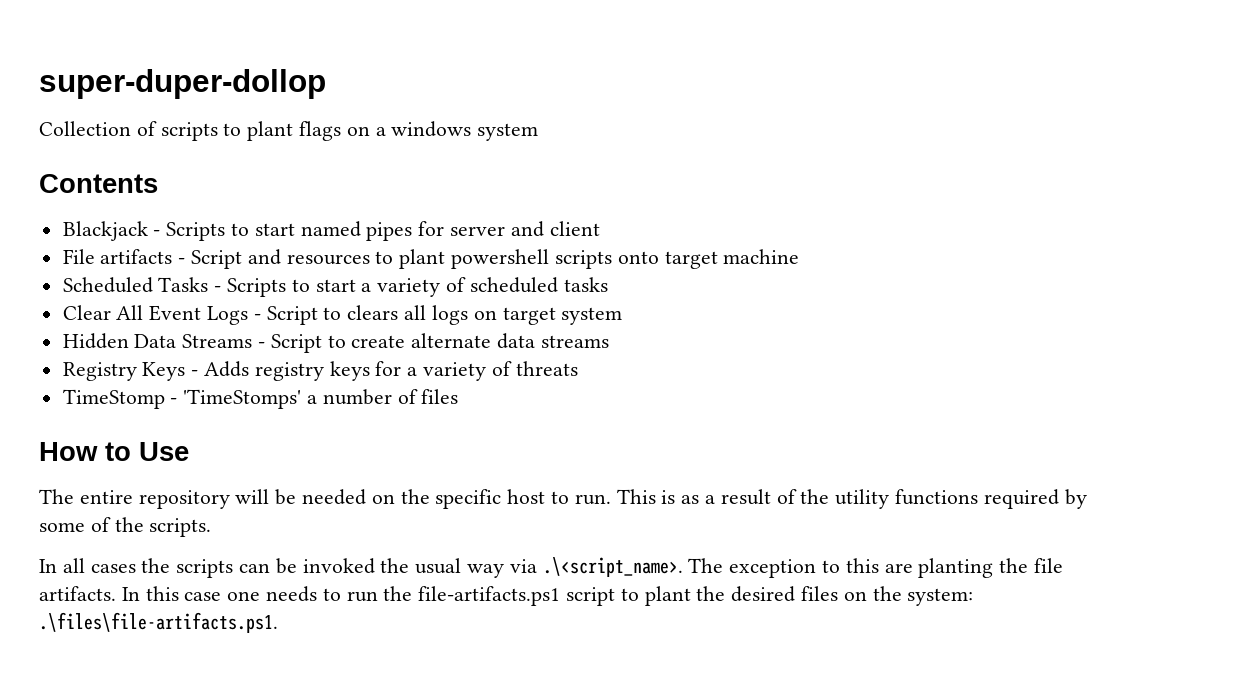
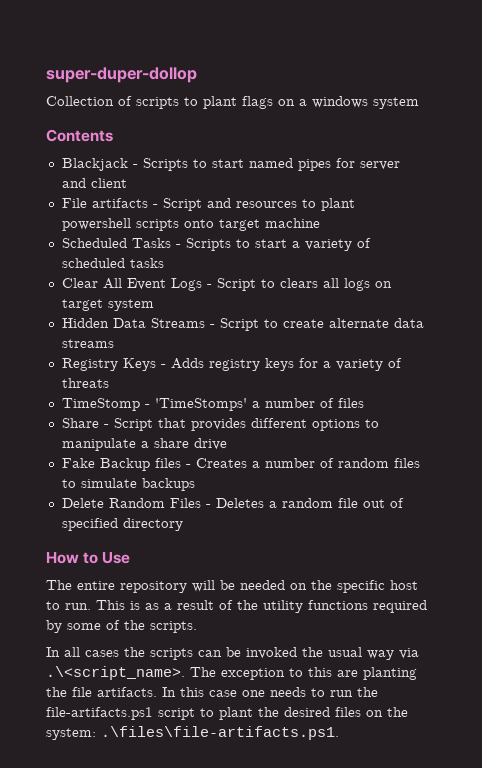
(459, 396) none -> [61,418,379,431] [61,438,227,451] [61,458,420,471] [61,478,195,491] [61,498,404,508] [61,518,183,531] // Share - Script that provides different options to manipulate a share drive // Fake Backup files - Creates a number of random files to simulate backups // Delete Random Files - Deletes a random file out of specified directory

